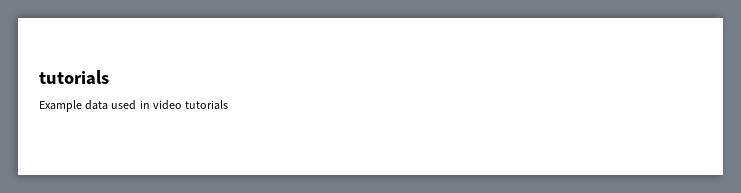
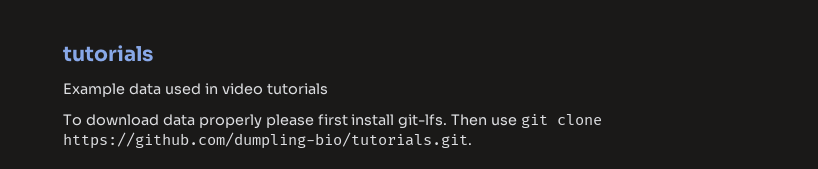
(229, 105) none -> [63,114,603,129] [63,132,472,149] // To download data properly please first install git-lfs. Then use git clone https://github.com/dumpling-bio/tutorials.git.

